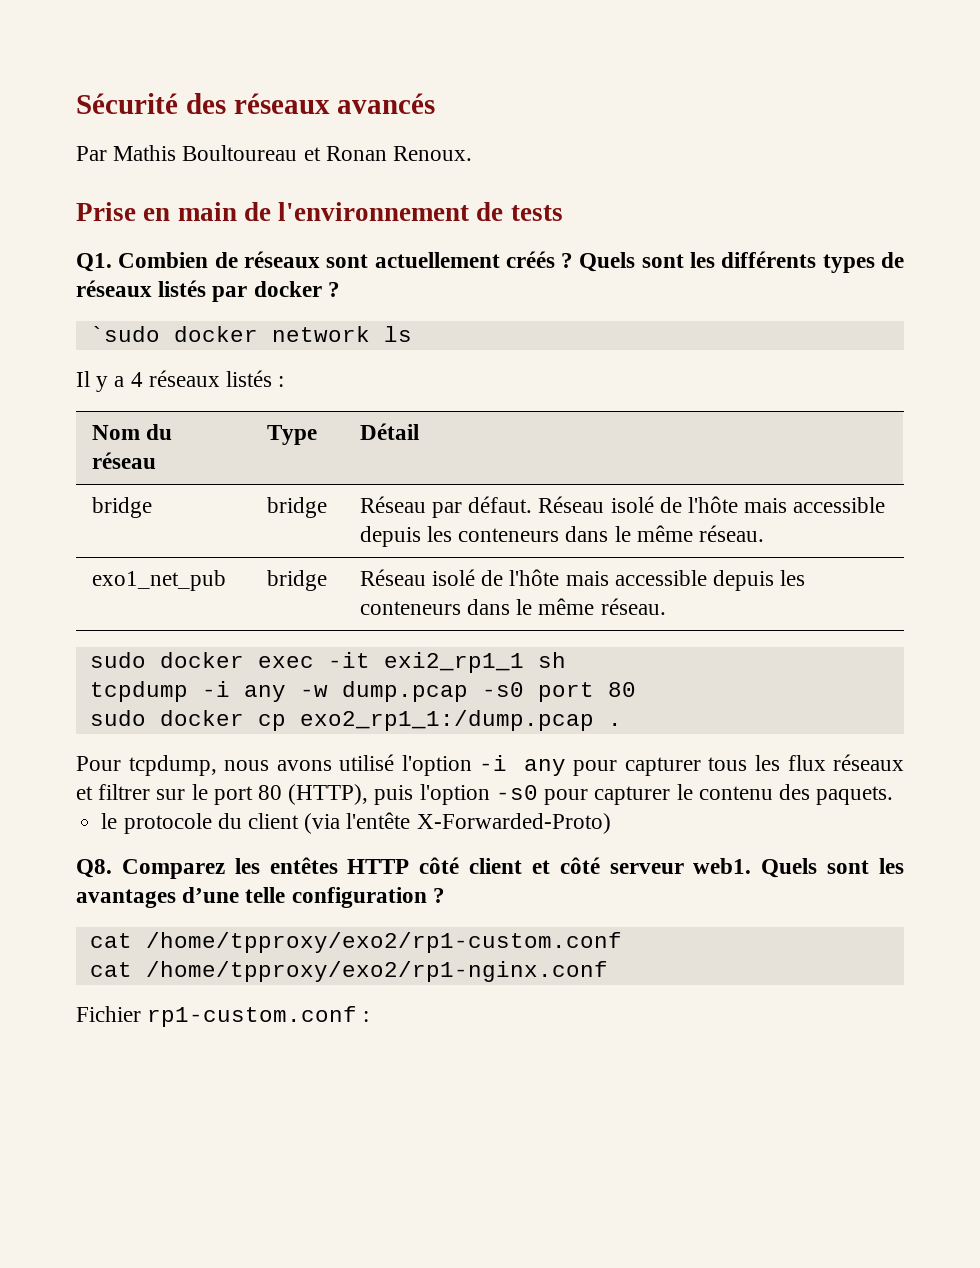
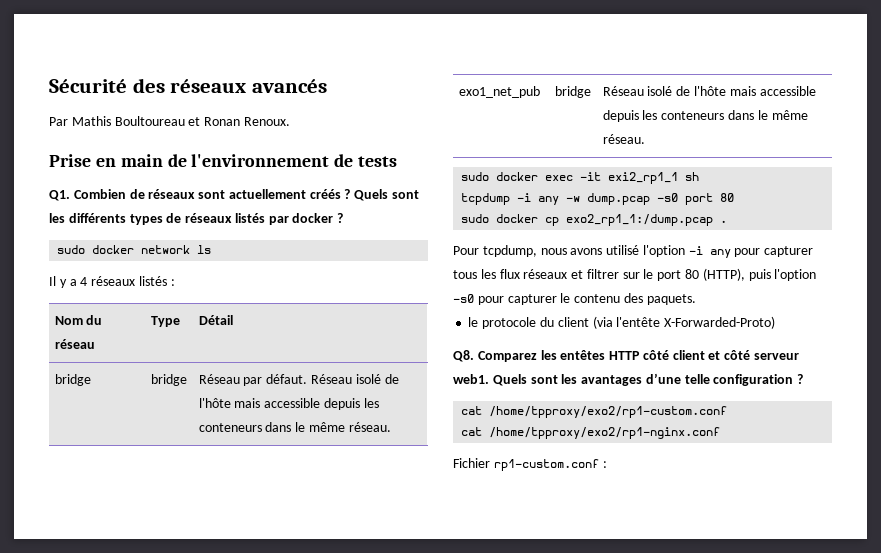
[89,326,160,342] `sudo -> [57,245,86,254] sudo

